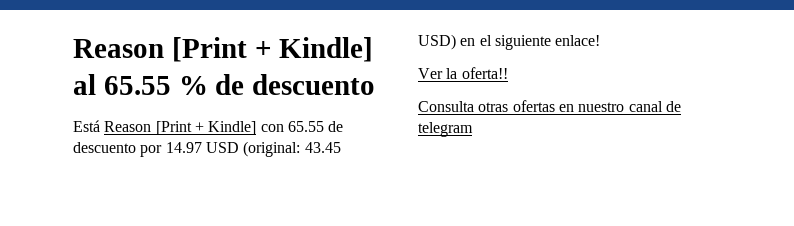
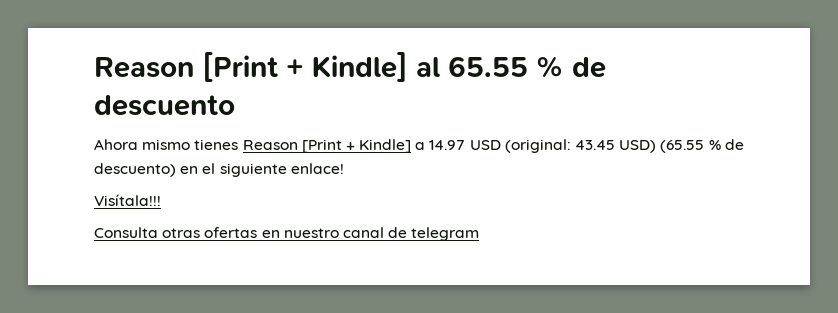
[73,120,344,135] [73,142,163,157] Está Reason [Print + Kindle] con 65.55 de descuento por -> [94,139,426,153] Ahora mismo tienes Reason [Print + Kindle] a
(456, 42) none -> [660,139,744,153] [94,163,176,177] (65.55 % de descuento)
[418,67,508,79] Ver la oferta!! -> [94,194,161,206] Visítala!!!

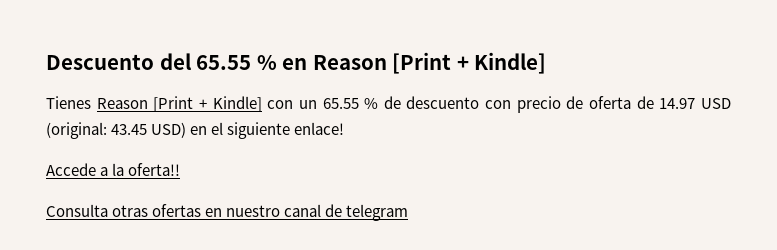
[94,52,606,82] [94,95,235,116] [94,139,426,153] Reason [Print + Kindle] al 65.55 % de descuento // Ahora mismo tienes Reason [Print + Kindle] a -> [46,52,547,74] [46,96,654,113] Descuento del 65.55 % en Reason [Print + Kindle] // Tienes Reason [Print + Kindle] con un 65.55 % de descuento con precio de oferta de
[660,139,744,153] [94,163,176,177] (65.55 % de descuento) -> (187, 130) none
[94,194,161,206] Visítala!!! -> [46,163,181,176] Accede a la oferta!!

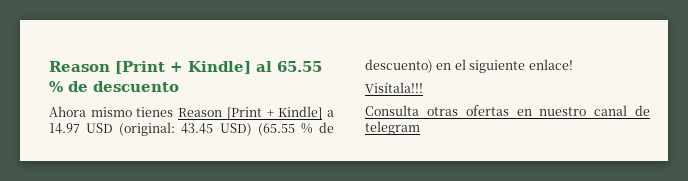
[46,52,547,74] [46,96,654,113] Descuento del 65.55 % en Reason [Print + Kindle] // Tienes Reason [Print + Kindle] con un 65.55 % de descuento con precio de oferta de -> [49,61,322,74] [49,81,179,92] [49,106,335,120] Reason [Print + Kindle] al 65.55 % de descuento // Ahora mismo tienes Reason [Print + Kindle] a
(187, 130) none -> [257,122,334,136] [365,59,433,73] (65.55 % de descuento)
[46,163,181,176] Accede a la oferta!! -> [365,82,423,93] Visítala!!!

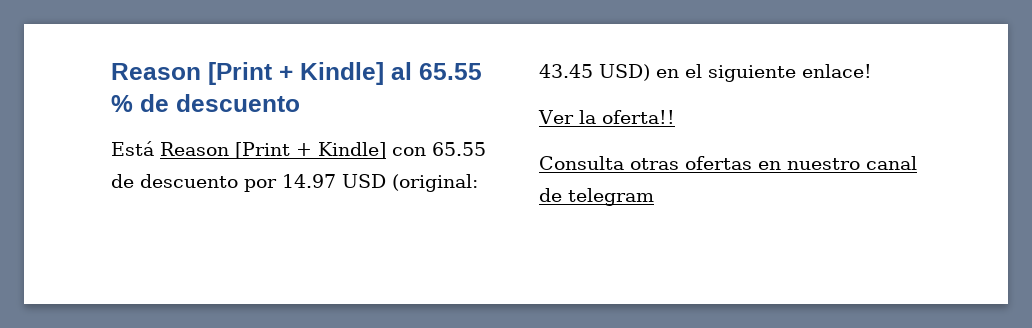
[49,106,335,120] Ahora mismo tienes Reason [Print + Kindle] a -> [111,141,486,159] [111,174,277,192] Está Reason [Print + Kindle] con 65.55 de descuento por
[257,122,334,136] [365,59,433,73] (65.55 % de descuento) -> (650, 72) none
[365,82,423,93] Visítala!!! -> [538,110,675,124] Ver la oferta!!

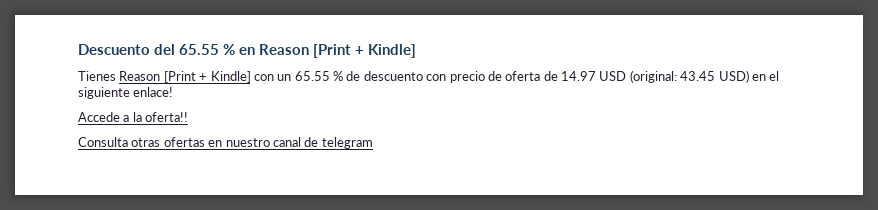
[111,62,482,85] [111,94,300,112] [111,141,154,156] Reason [Print + Kindle] al 65.55 % de descuento // Está -> [78,44,417,58] [78,71,116,81] Descuento del 65.55 % en Reason [Print + Kindle] // Tienes
[432,142,486,156] [111,174,277,192] 65.55 de descuento por -> [277,71,558,83] un 65.55 % de descuento con precio de oferta de
[538,110,574,124] Ver -> [78,112,130,122] Accede a

